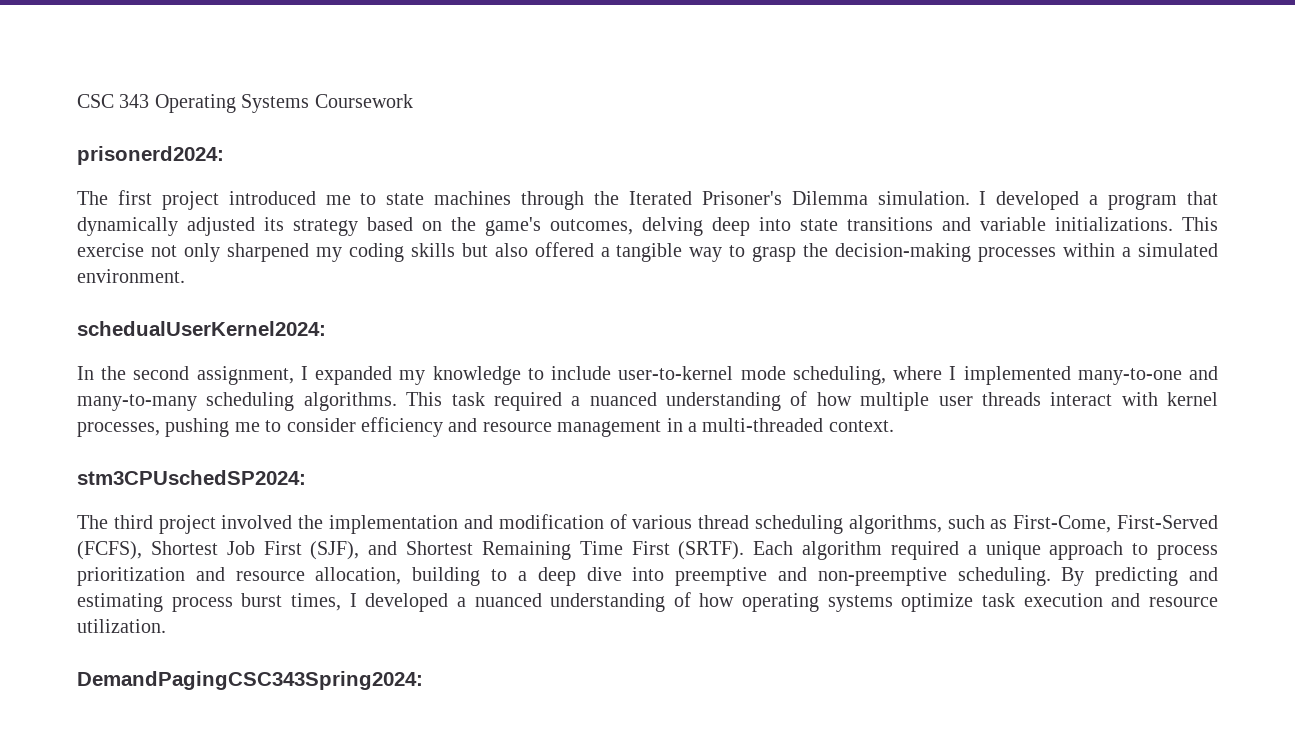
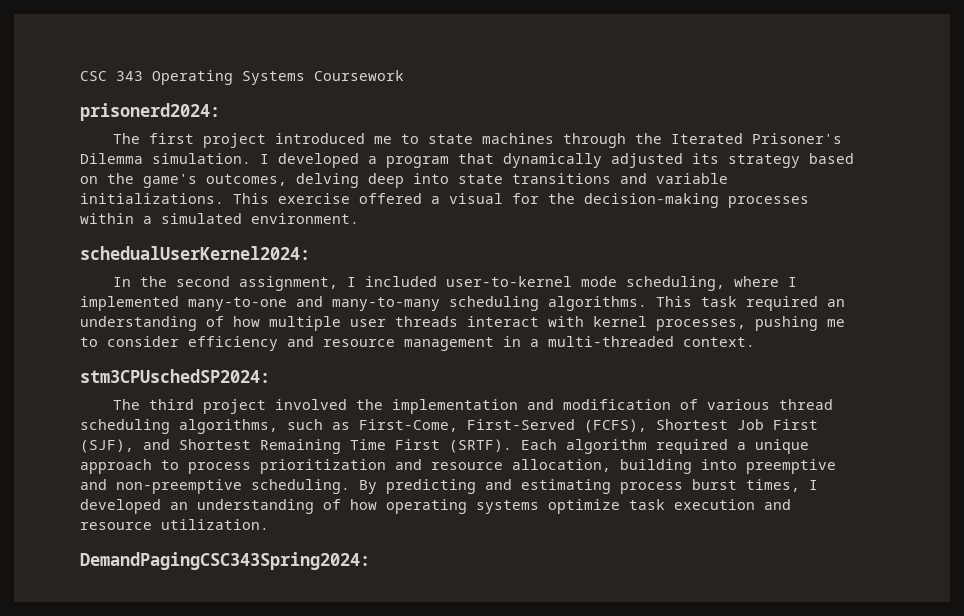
[150,242,797,262] not only sharpened my coding skills but also offered a tangible way to grasp -> [359,193,539,204] offered a visual for
[315,366,612,385] expanded my knowledge to include -> [364,276,437,287] included
[571,392,657,406] a nuanced -> [827,299,845,307] an
[491,567,622,586] to a deep dive -> (692, 466) none
[456,593,542,607] a nuanced -> [170,502,188,510] an

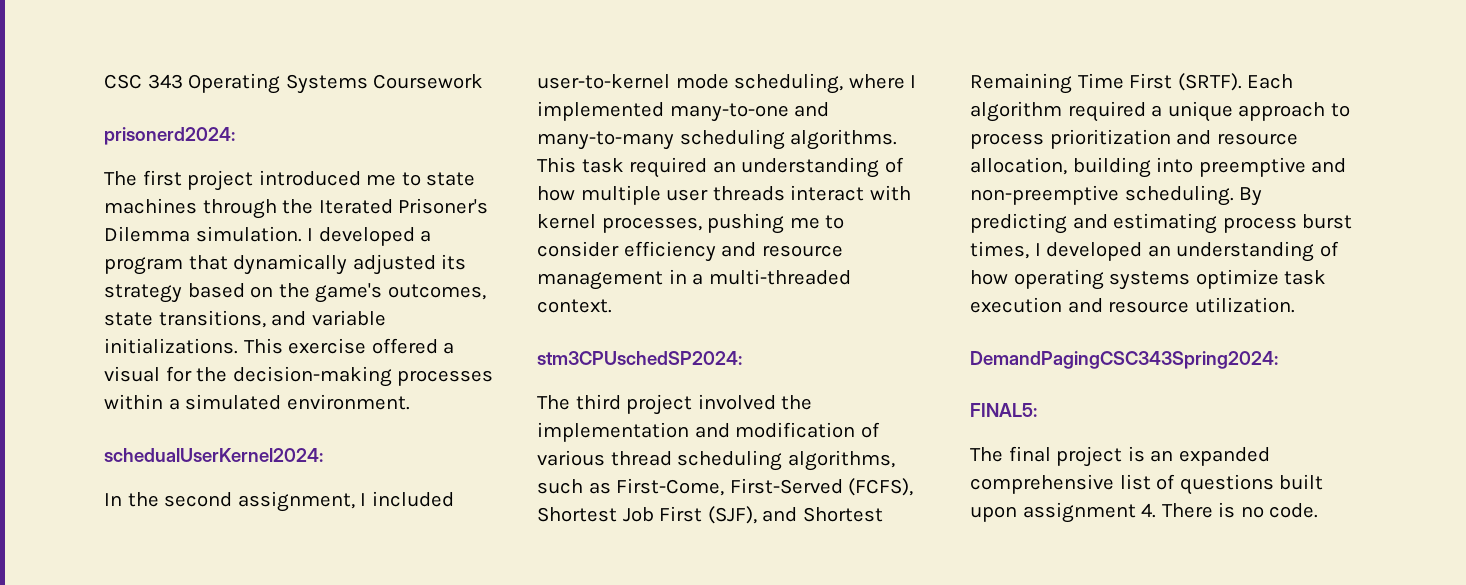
[296,173,611,188] delving deep into state transitions -> [104,310,266,328] state transitions,
(370, 561) none -> [970,403,1037,417] [970,446,1270,467] [970,474,1324,495] [970,502,1319,523] // FINAL5: // The final project is an expanded comprehensive list of questions built upon assignment 4. There is no code.

